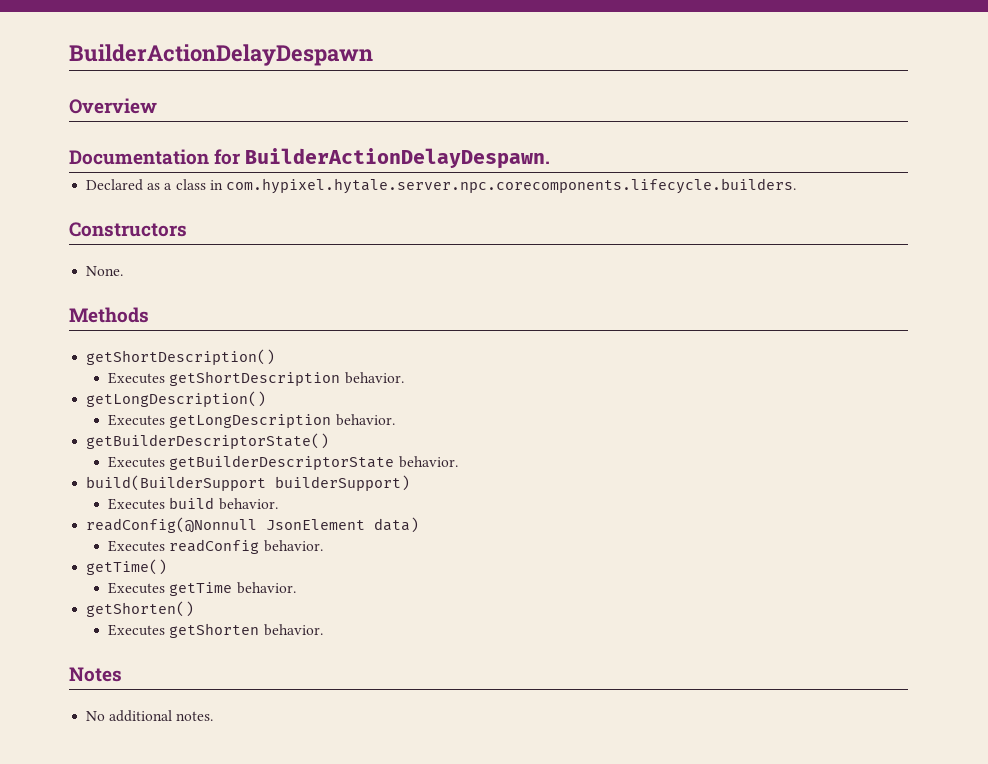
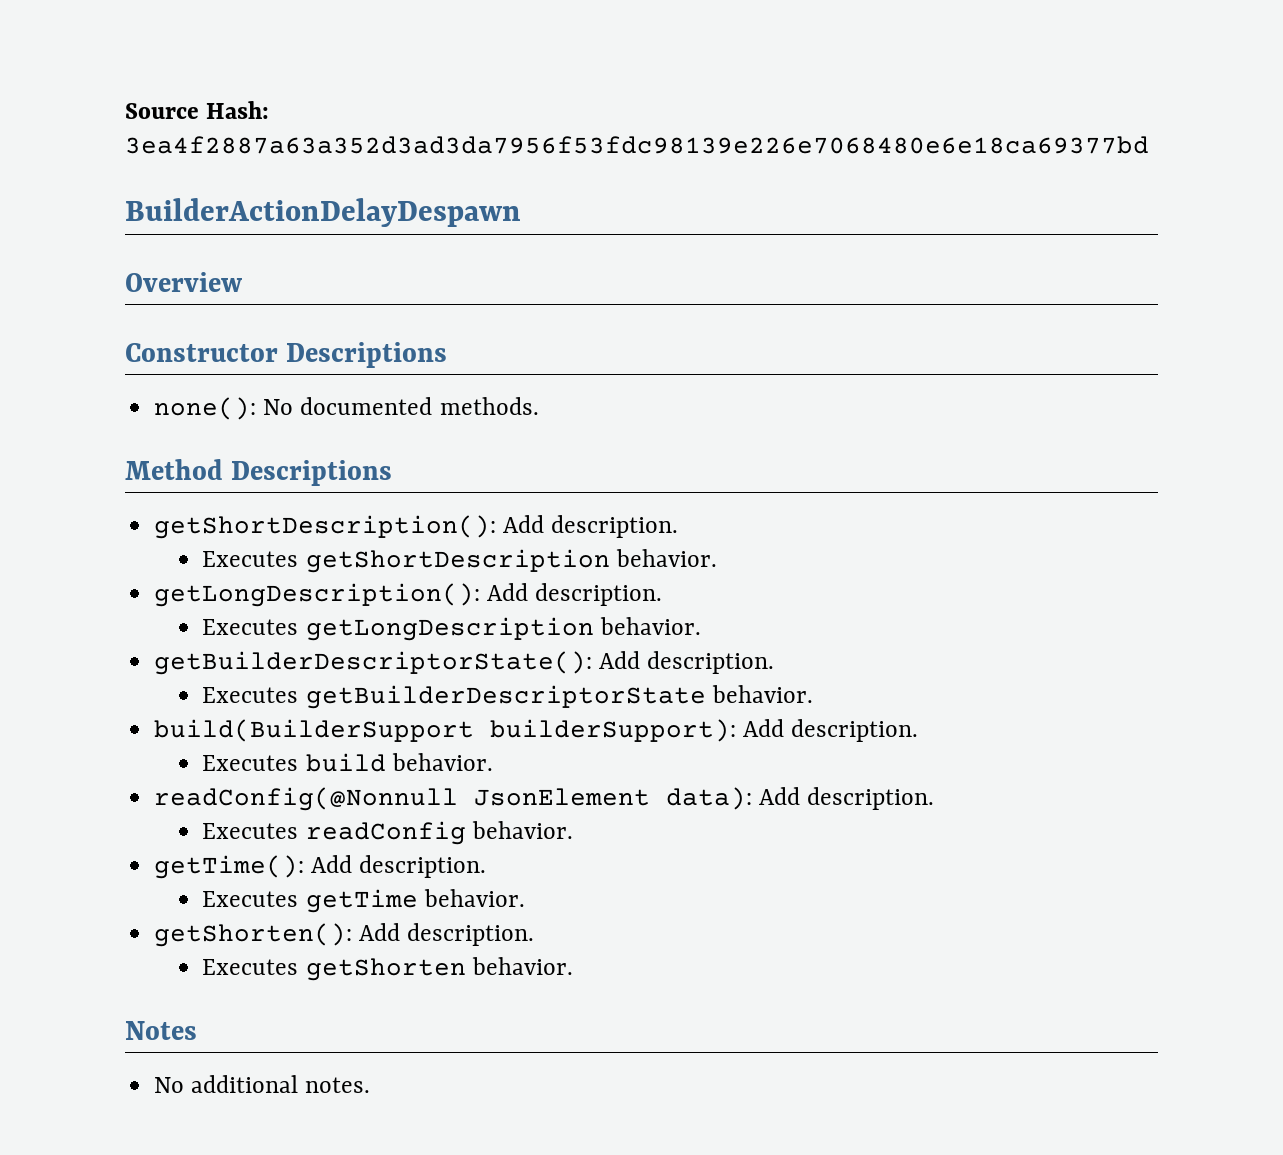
(69, 55) none -> [125,101,270,119] [125,136,1149,154] Source Hash: 3ea4f2887a63a352d3ad3da7956f53fdc98139e226e7068480e6e18ca69377bd //
[69,148,551,169] [86,178,796,194] [69,222,187,237] [86,266,124,276] [69,307,149,323] [86,349,276,365] Documentation for BuilderActionDelayDespawn. // Declared as a class in com.hypixel.hytale.server.npc.corecomponents.lifecycle.builders. // Constructors // None. // Methods // getShortDescription() -> [125,342,448,368] [154,397,539,420] [125,459,393,486] [154,515,679,539] Constructor Descriptions // none(): No documented methods. // Method Descriptions // getShortDescription(): Add description.
[86,391,267,407] getLongDescription() -> [154,583,663,607] getLongDescription(): Add description.
[86,433,330,449] getBuilderDescriptorState() -> [154,651,775,675] getBuilderDescriptorState(): Add description.
[275,475,411,491] builderSupport) -> [490,719,919,742] builderSupport): Add description.
[374,517,420,533] data) -> [666,787,935,810] data): Add description.
[86,559,168,575] getTime() -> [154,855,487,879] getTime(): Add description.
[86,601,195,617] getShorten() -> [154,923,535,947] getShorten(): Add description.

